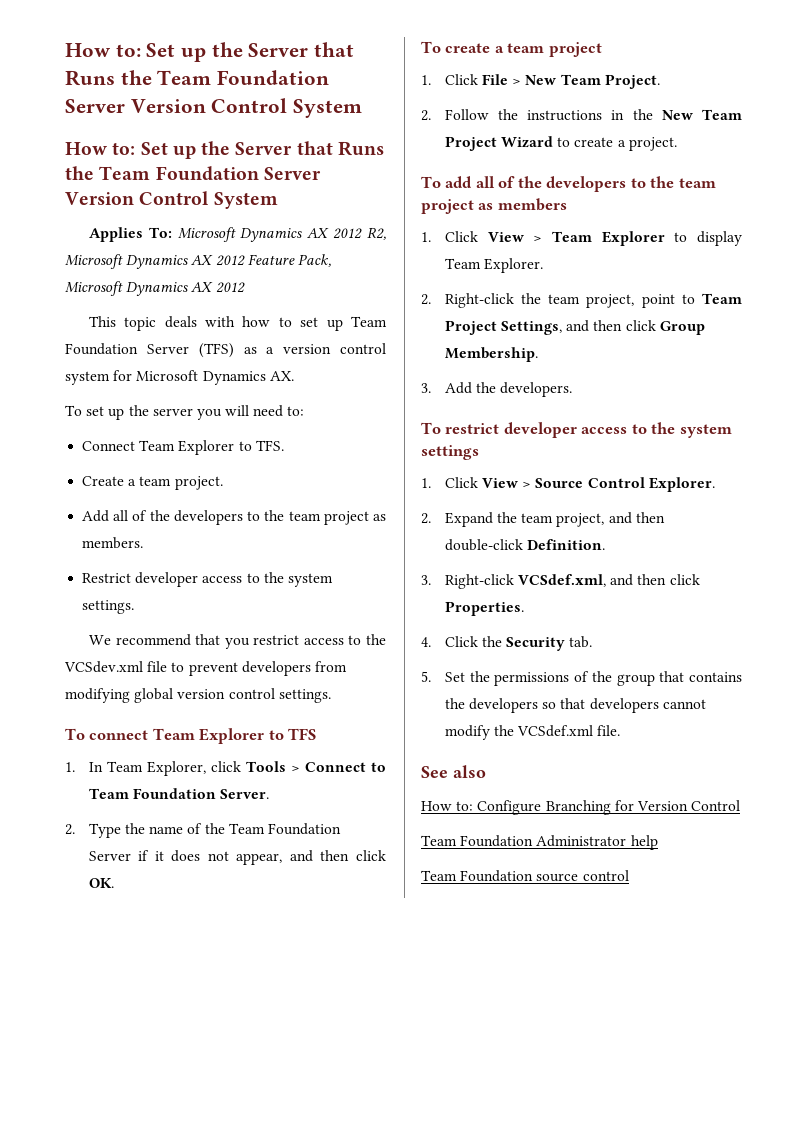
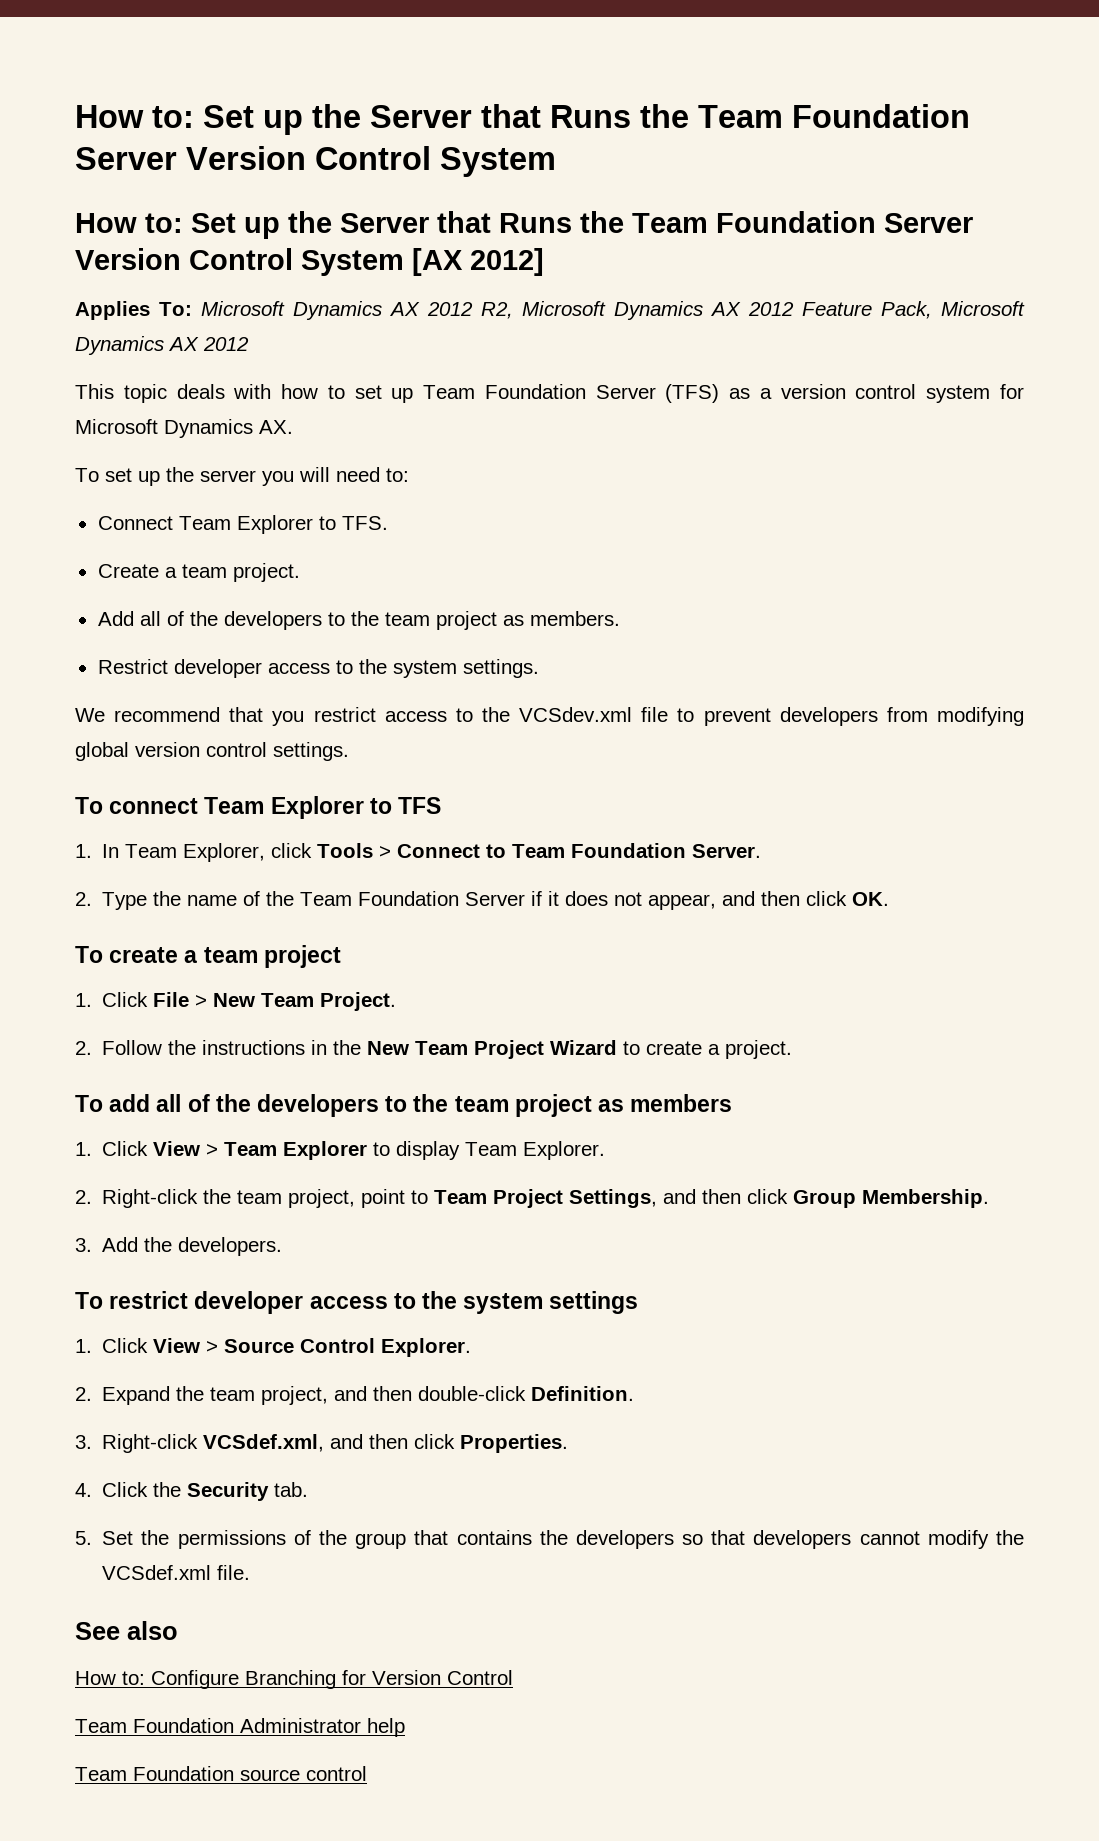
(278, 200) none -> [412,248,544,276] [AX 2012]

